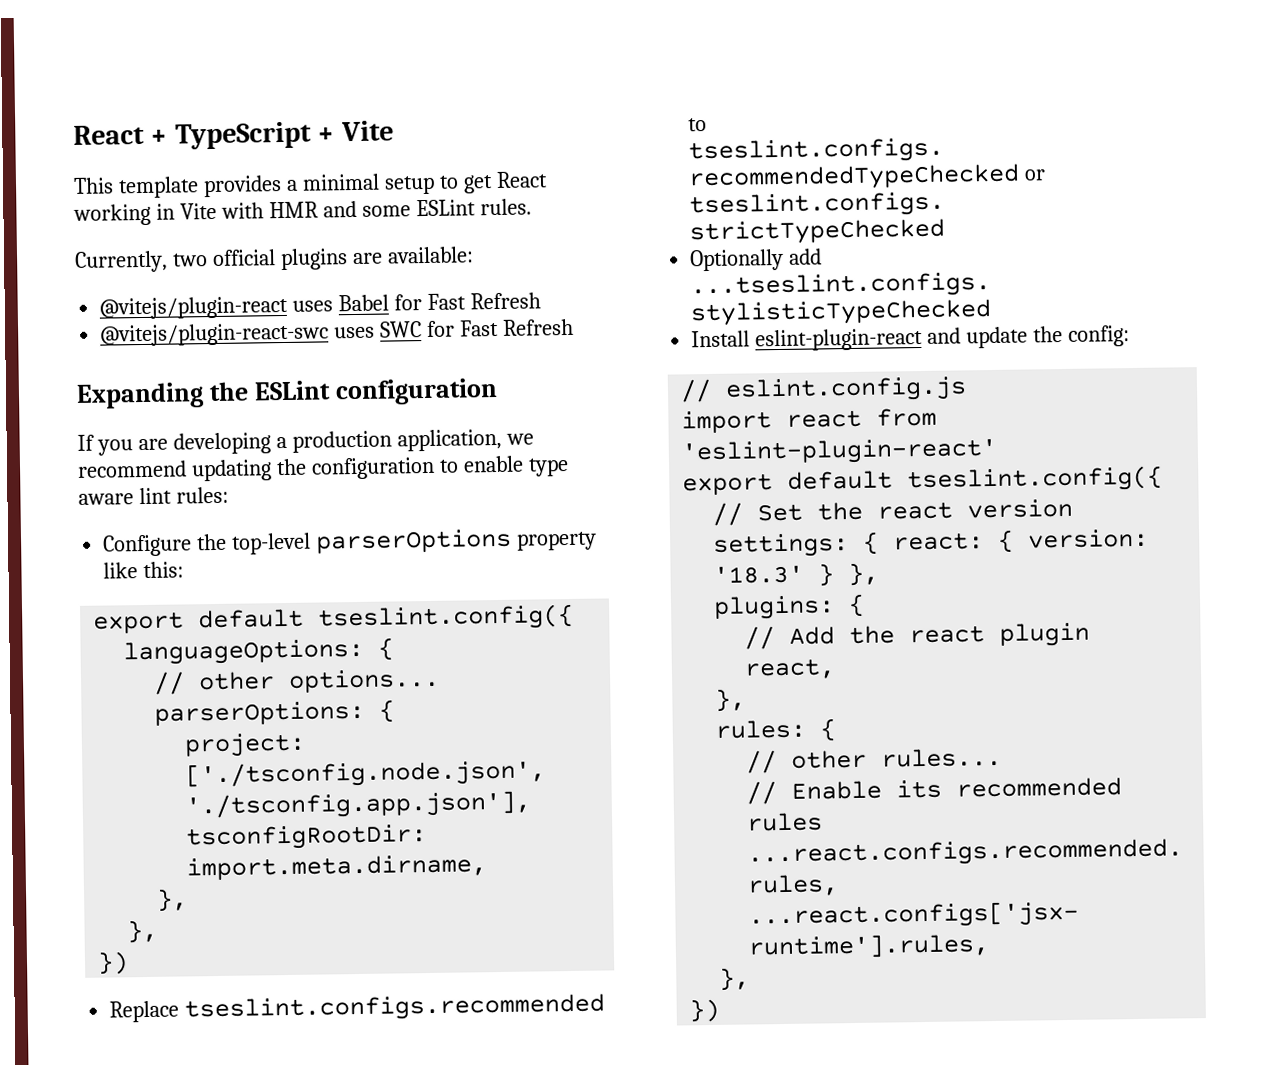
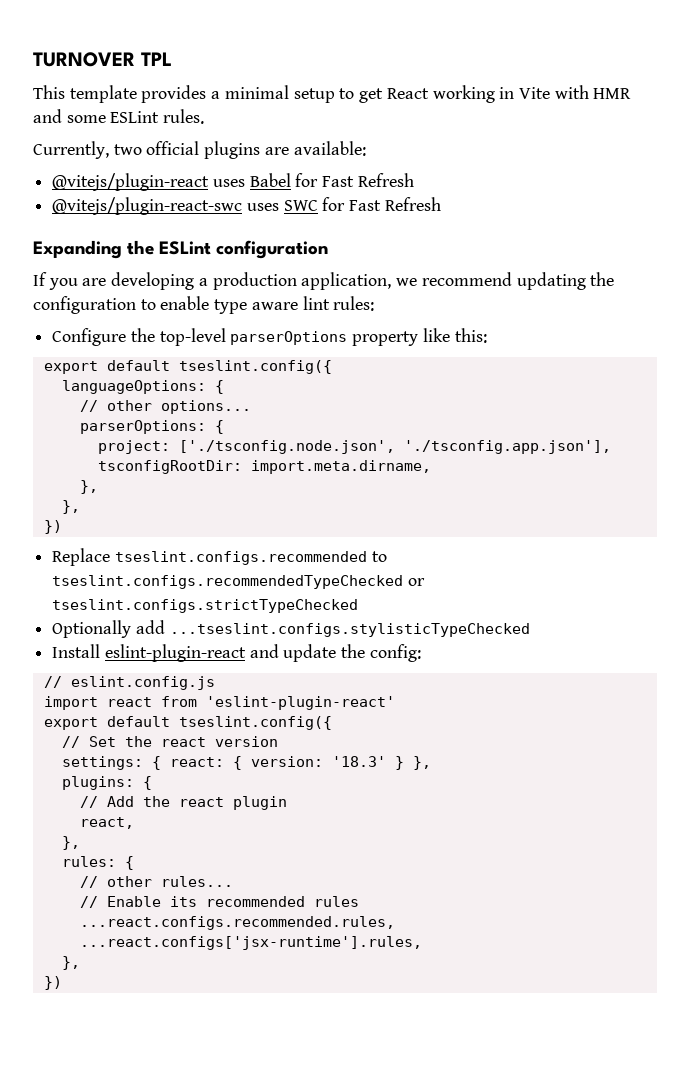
[73,120,394,150] React + TypeScript + Vite -> [33,52,172,67] TURNOVER TPL

